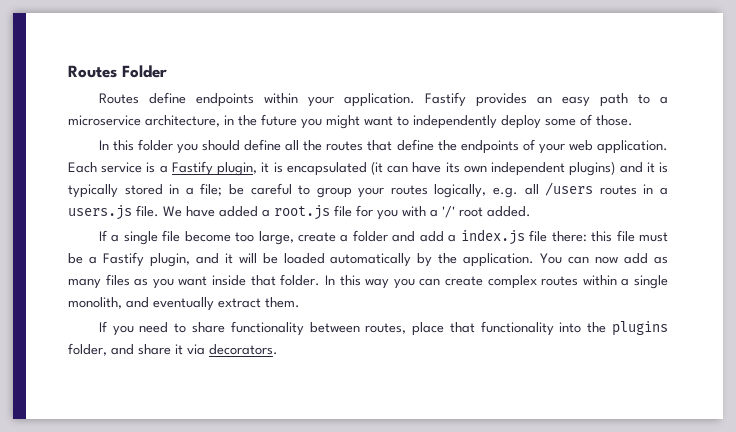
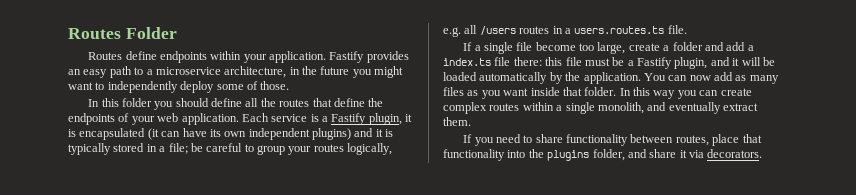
[68,205,132,220] users.js -> [574,26,665,34] users.routes.ts
[163,205,531,220] We have added a root.js file for you with a '/' root added. -> (687, 29) none
[460,229,525,245] index.js -> [443,58,491,66] index.ts

